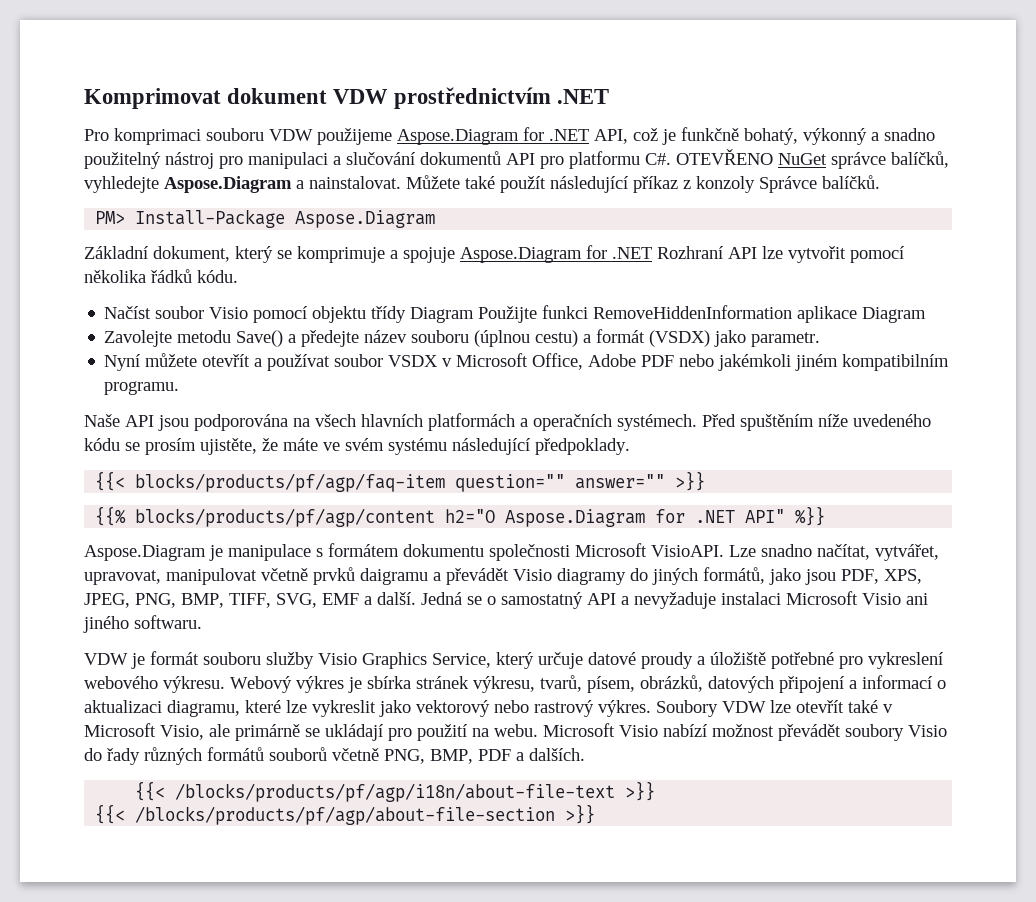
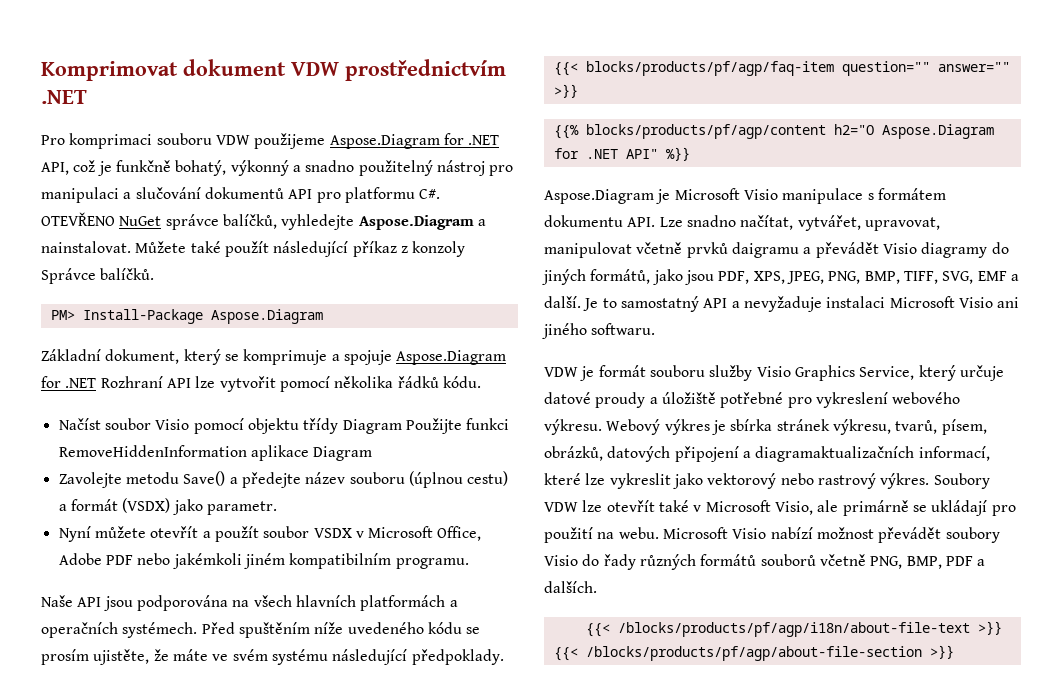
[267,354,331,371] používat -> [214,526,259,542] použít
(223, 553) none -> [674,188,778,200] Microsoft Visio
[489,543,724,561] společnosti Microsoft VisioAPI. -> [627,217,656,227] API.
[421,592,496,605] Jedná se o -> [583,298,617,311] Je to
[862,675,946,689] [84,700,240,717] informací o aktualizaci diagramu, -> [755,446,990,462] diagramaktualizačních informací,

